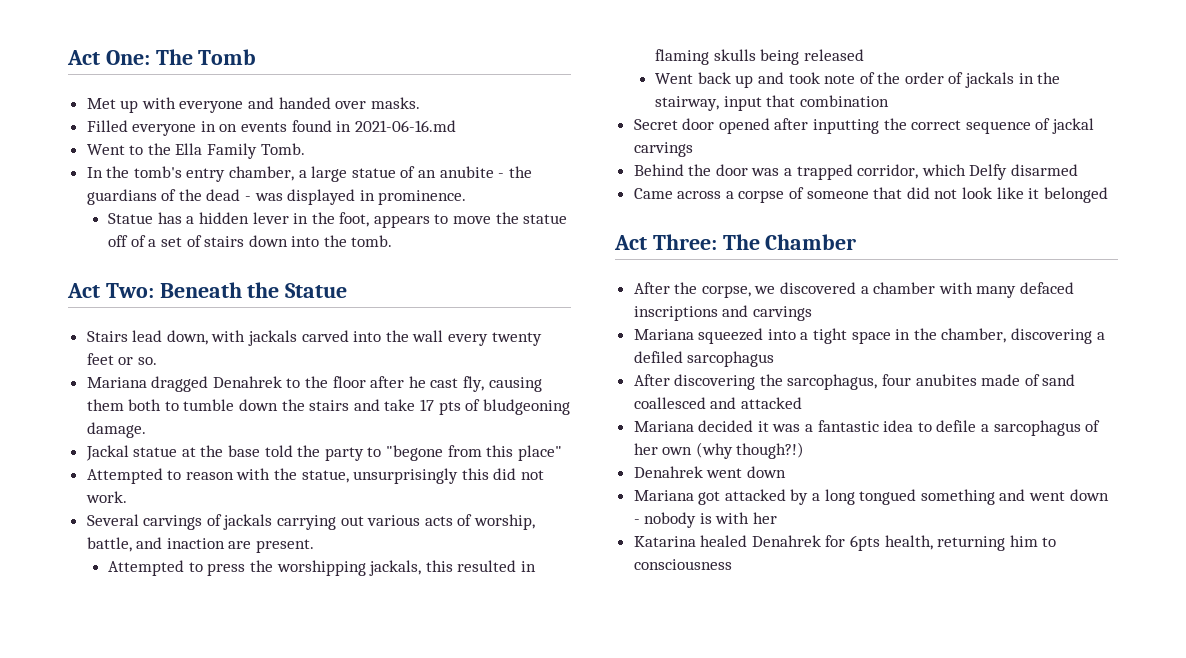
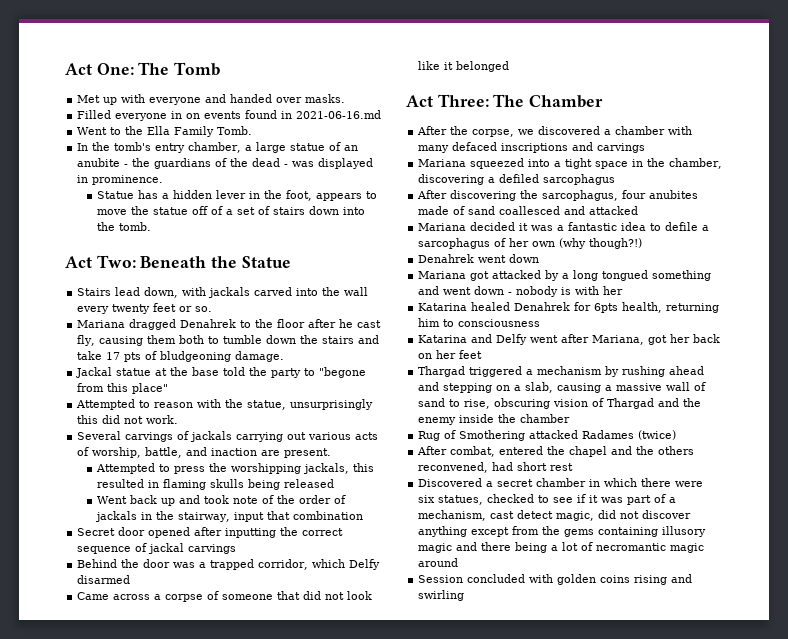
(732, 564) none -> [418,334,721,345] [418,350,483,359] [418,366,705,377] [418,382,707,393] [418,398,702,409] [418,414,571,425] [418,430,677,441] [417,446,695,457] [418,462,574,473] [418,478,704,487] [418,494,677,505] [418,510,692,521] [418,526,707,537] [418,542,705,553] [418,558,459,567] [418,574,693,585] [418,590,465,601] // Katarina and Delfy went after Mariana, got her back on her feet // Thargad triggered a mechanism by rushing ahead and stepping on a slab, causing a massive wall of sand to rise, obscuring vision of Thargad and the enemy inside the chamber // Rug of Smothering attacked Radames (twice) // After combat, entered the chapel and the others reconvened, had short rest // Discovered a secret chamber in which there were six statues, checked to see if it was part of a mechanism, cast detect magic, did not discover anything except from the gems containing illusory magic and there being a lot of necromantic magic around // Session concluded with golden coins rising and swirling

